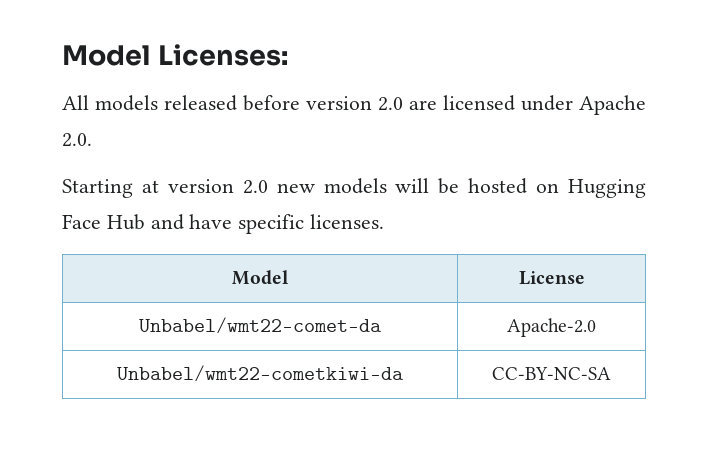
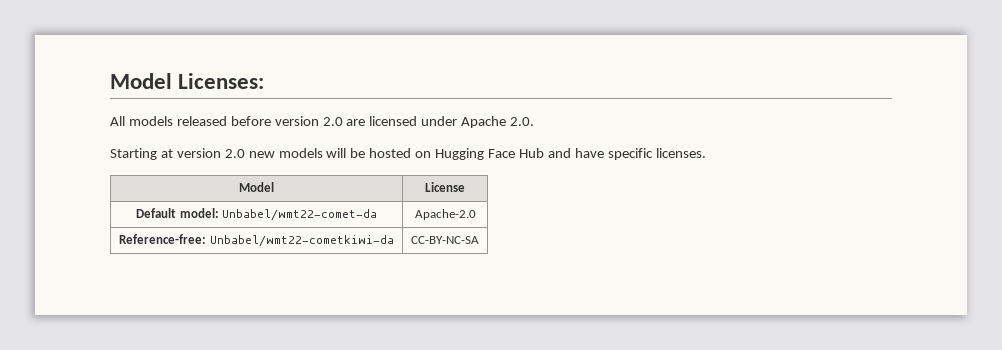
(585, 278) none -> [135,208,219,218] Default model:
(596, 327) none -> [119,234,207,244] Reference-free:

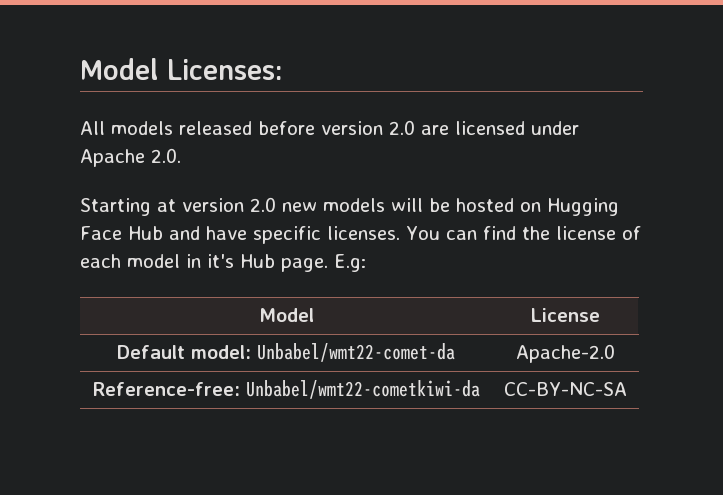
(706, 153) none -> [405,226,641,240] [80,254,366,272] You can find the license of each model in it's Hub page. E.g:

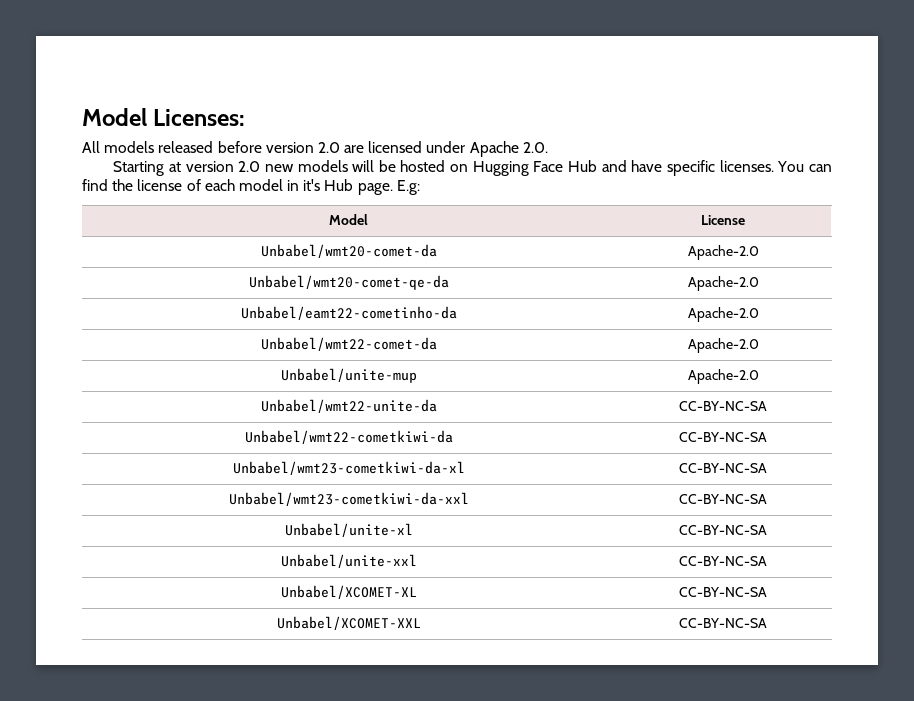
[117,343,455,362] [515,344,615,363] [92,380,480,399] Default model: Unbabel/wmt22-comet-da | Apache-2.0 // Reference-free: Unbabel/wmt22-cometkiwi-da -> [260,244,437,258] [687,245,759,260] [248,275,449,290] [687,276,759,291] [240,306,457,320] [687,307,759,322] [260,337,437,351] [687,338,759,353] [280,368,417,383] [687,369,759,384] [260,399,437,413] [679,401,767,411] [244,430,453,444] [679,432,767,442] [232,461,465,475] [679,463,767,473] [228,492,469,506] [679,494,767,504] [284,523,413,537] [679,525,767,535] [280,554,417,568] [679,556,767,566] [280,585,417,599] [679,587,767,597] [276,616,421,630] Unbabel/wmt20-comet-da | Apache-2.0 // Unbabel/wmt20-comet-qe-da | Apache-2.0 // Unbabel/eamt22-cometinho-da | Apache-2.0 // Unbabel/wmt22-comet-da | Apache-2.0 // Unbabel/unite-mup | Apache-2.0 // Unbabel/wmt22-unite-da | CC-BY-NC-SA // Unbabel/wmt22-cometkiwi-da | CC-BY-NC-SA // Unbabel/wmt23-cometkiwi-da-xl | CC-BY-NC-SA // Unbabel/wmt23-cometkiwi-da-xxl | CC-BY-NC-SA // Unbabel/unite-xl | CC-BY-NC-SA // Unbabel/unite-xxl | CC-BY-NC-SA // Unbabel/XCOMET-XL | CC-BY-NC-SA // Unbabel/XCOMET-XXL

